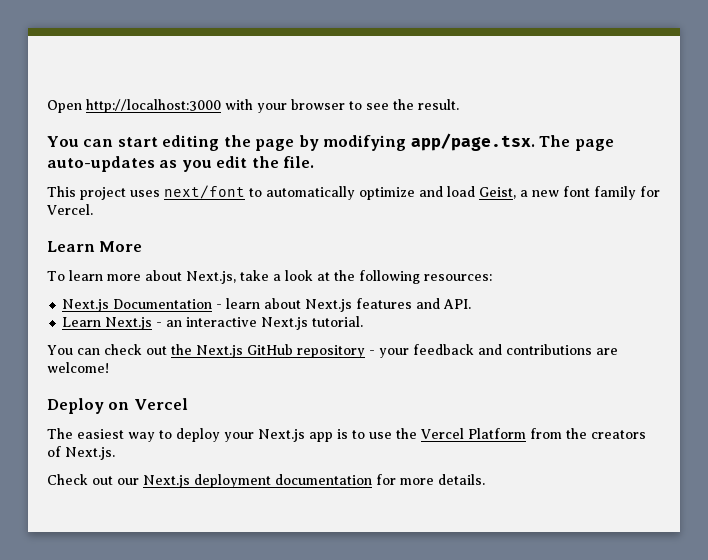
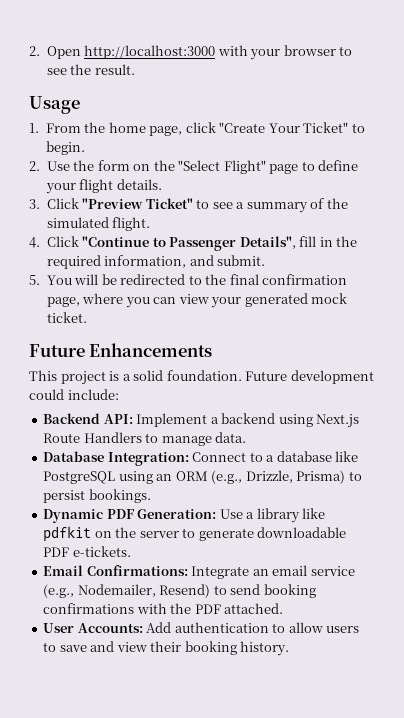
(47, 106) none -> [29,46,40,56] 2.
[47,133,614,151] [47,156,315,172] [47,185,660,200] [47,204,93,215] [47,241,143,252] [47,270,492,284] [62,298,472,312] [62,316,364,330] [47,344,618,358] [47,362,109,373] [47,398,188,414] [47,428,646,442] [47,446,115,460] [47,474,485,488] You can start editing the page by modifying app/page.tsx. The page auto-updates as you edit the file. // This project uses next/font to automatically optimize and load Geist, a new font family for Vercel. // Learn More // To learn more about Next.js, take a look at the following resources: // Next.js Documentation - learn about Next.js features and API. // Learn Next.js - an interactive Next.js tutorial. // You can check out the Next.js GitHub repository - your feedback and contributions are welcome! // Deploy on Vercel // The easiest way to deploy your Next.js app is to use the Vercel Platform from the creators of Next.js. // Check out our Next.js deployment documentation for more details. -> [29,96,80,114] [29,122,365,136] [45,141,85,155] [29,160,359,174] [45,179,162,194] [29,198,348,213] [46,217,151,231] [29,236,358,251] [46,255,266,269] [29,274,348,285] [46,293,348,308] [46,312,87,323] [29,343,213,357] [29,370,374,385] [29,389,119,400] [43,413,360,428] [43,432,247,446] [43,451,359,466] [43,470,362,484] [43,489,151,503] [43,508,326,523] [43,526,347,542] [43,546,131,557] [43,565,355,579] [43,584,316,598] [43,603,284,614] [43,622,360,633] [43,641,290,656] Usage // 1. From the home page, click "Create Your Ticket" to begin. // 2. Use the form on the "Select Flight" page to define your flight details. // 3. Click "Preview Ticket" to see a summary of the simulated flight. // 4. Click "Continue to Passenger Details", fill in the required information, and submit. // 5. You will be redirected to the final confirmation page, where you can view your generated mock ticket. // Future Enhancements // This project is a solid foundation. Future development could include: // Backend API: Implement a backend using Next.js Route Handlers to manage data. // Database Integration: Connect to a database like PostgreSQL using an ORM (e.g., Drizzle, Prisma) to persist bookings. // Dynamic PDF Generation: Use a library like pdfkit on the server to generate downloadable PDF e-tickets. // Email Confirmations: Integrate an email service (e.g., Nodemailer, Resend) to send booking confirmations with the PDF attached. // User Accounts: Add authentication to allow users to save and view their booking history.

